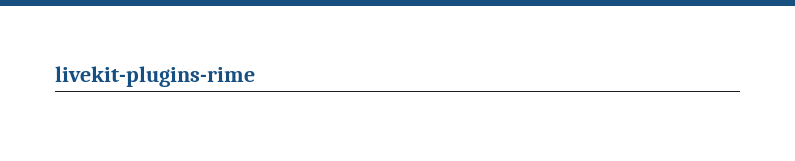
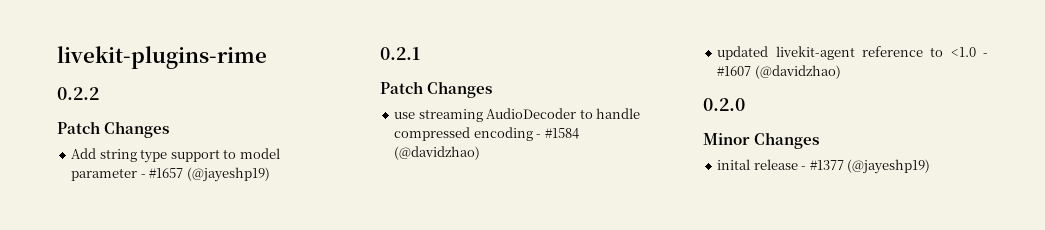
(255, 76) none -> [57,87,99,100] [57,121,170,138] [71,148,280,163] [71,167,270,182] [380,47,420,60] [380,81,493,98] [394,108,641,122] [394,127,579,141] [394,146,481,160] [717,46,988,60] [717,65,841,79] [703,98,745,111] [703,132,820,149] [717,159,931,174] // 0.2.2 // Patch Changes // Add string type support to model parameter - #1657 (@jayeshp19) // 0.2.1 // Patch Changes // use streaming AudioDecoder to handle compressed encoding - #1584 (@davidzhao) // updated livekit-agent reference to <1.0 - #1607 (@davidzhao) // 0.2.0 // Minor Changes // inital release - #1377 (@jayeshp19)

